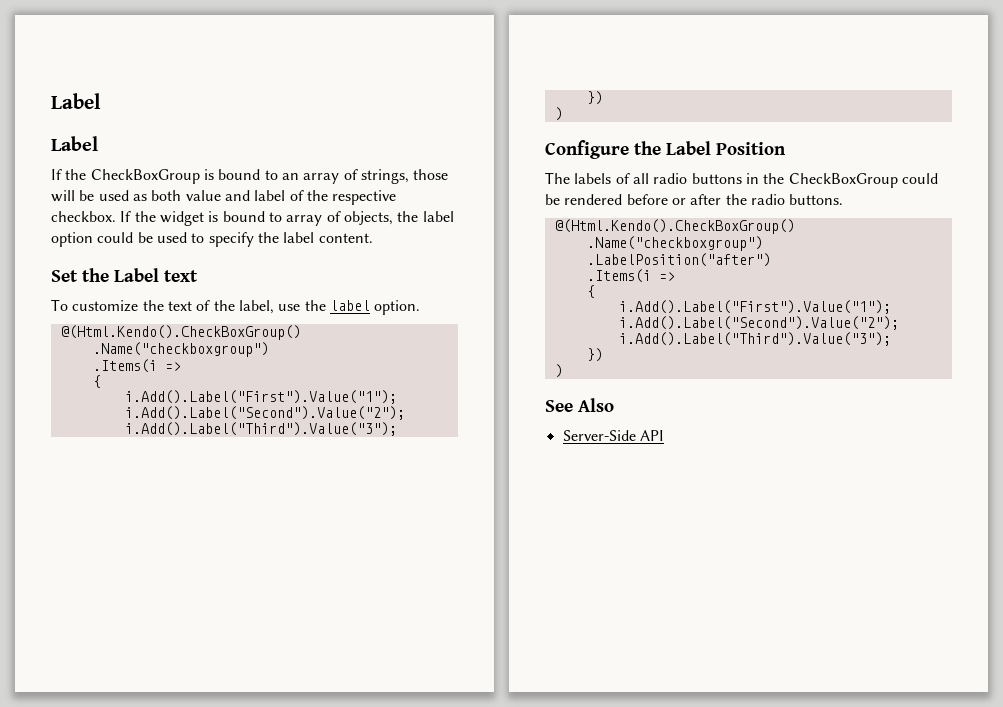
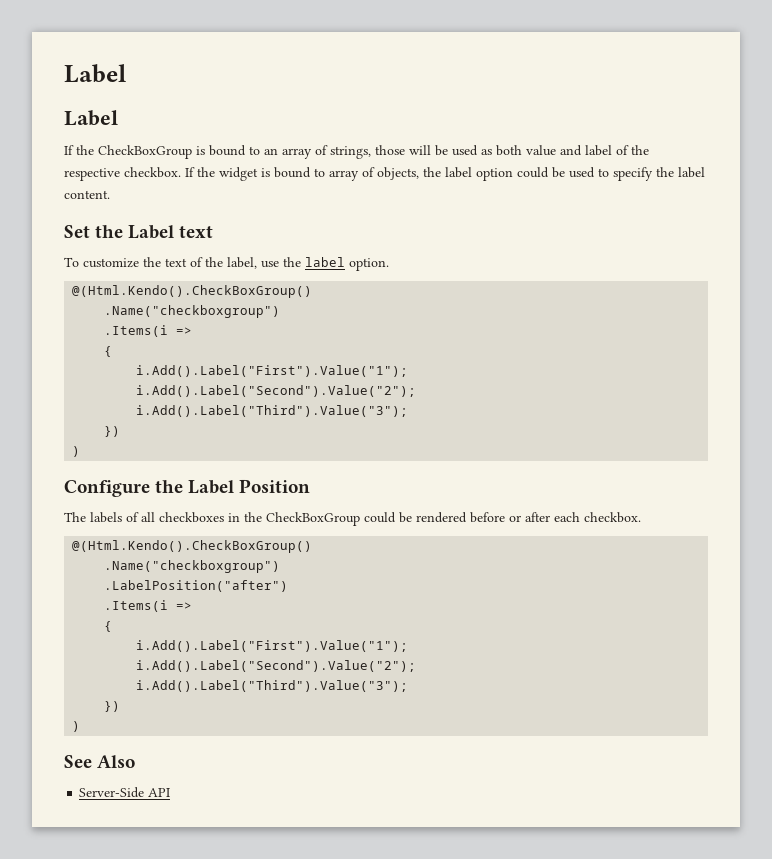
[653,173,742,184] radio buttons -> [159,512,224,523] checkboxes
[725,194,844,205] the radio buttons. -> [554,512,641,523] each checkbox.

